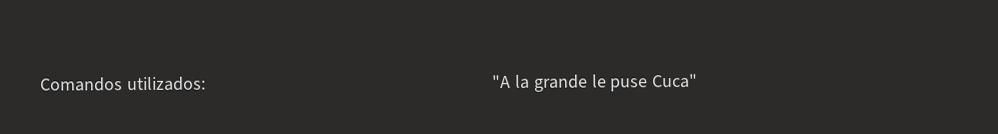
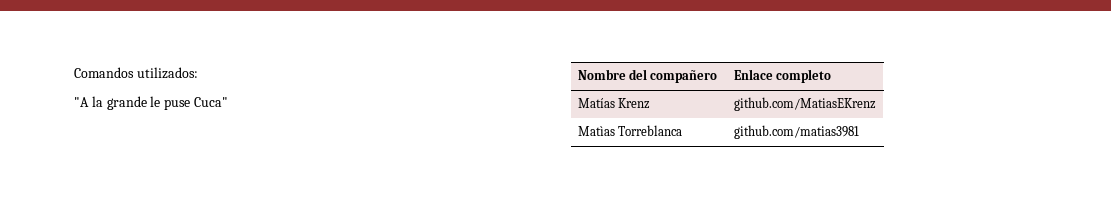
(699, 81) none -> [577,69,718,83] [733,69,832,83] [577,98,651,109] [733,97,876,111] [577,125,683,136] [733,125,859,139] // Nombre del compañero | Enlace completo // Matías Krenz | github.com/MatiasEKrenz // Matìas Torreblanca | github.com/matias3981

